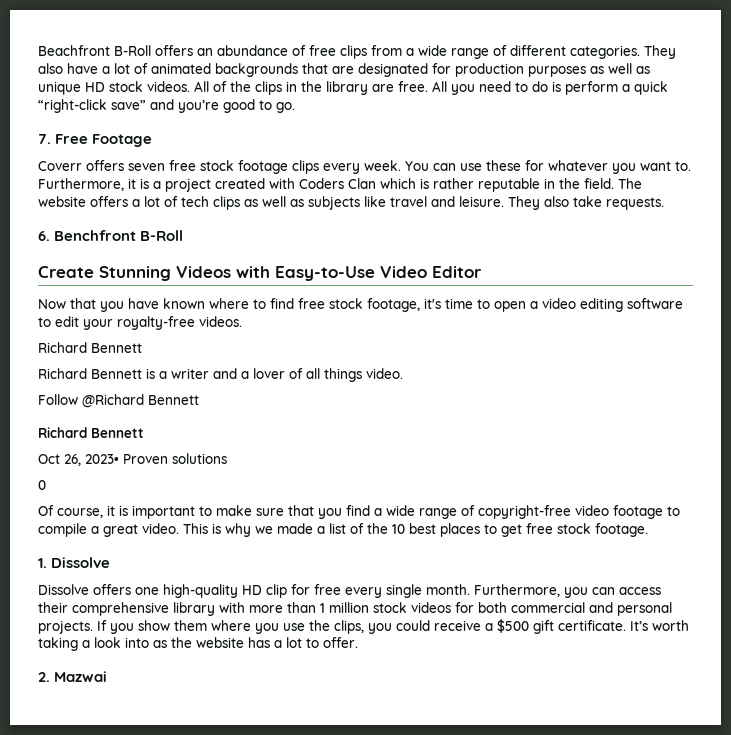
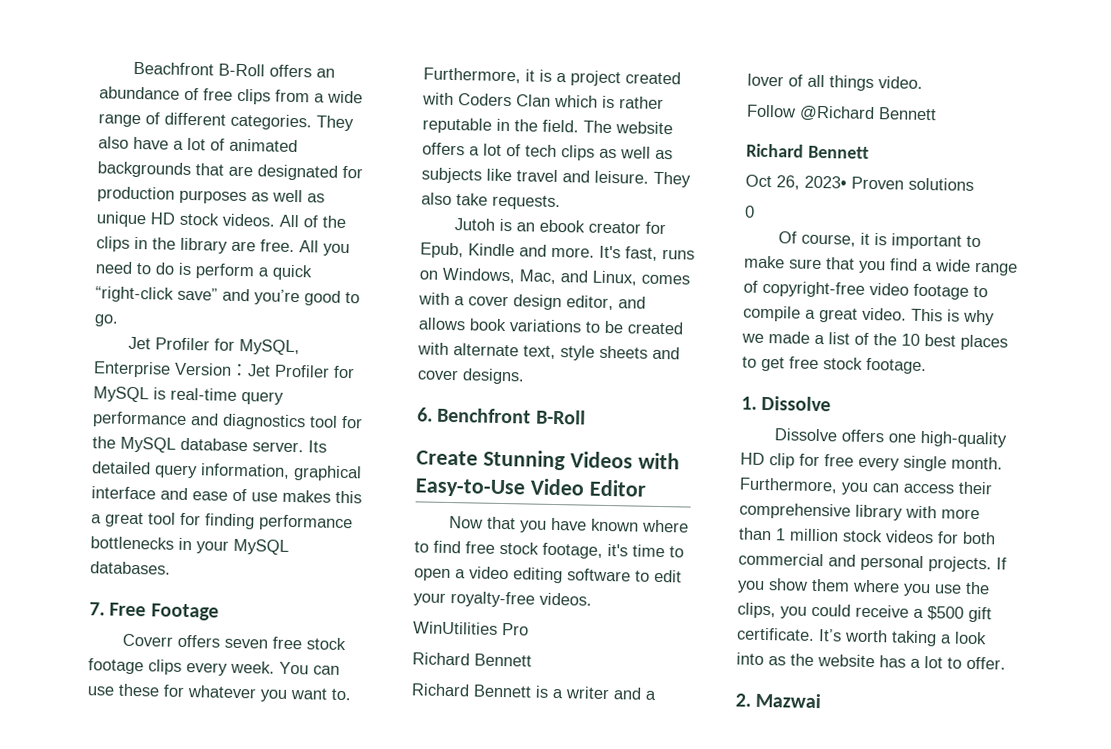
(295, 107) none -> [128,336,301,356] [93,361,355,379] [93,386,284,405] [92,411,363,431] [92,436,327,453] [92,461,362,482] [91,486,362,504] [91,512,353,532] [90,536,289,555] [90,561,171,575] // Jet Profiler for MySQL, Enterprise Version：Jet Profiler for MySQL is real-time query performance and diagnostics tool for the MySQL database server. Its detailed query information, graphical interface and ease of use makes this a great tool for finding performance bottlenecks in your MySQL databases.
(664, 203) none -> [454,218,667,235] [420,242,695,261] [419,267,690,286] [418,292,646,311] [418,317,684,335] [417,342,680,361] [417,368,525,385] // Jutoh is an ebook creator for Epub, Kindle and more. It's fast, runs on Windows, Mac, and Linux, comes with a cover design editor, and allows book variations to be created with alternate text, style sheets and cover designs.
(242, 321) none -> [413,621,529,636] // WinUtilities Pro

